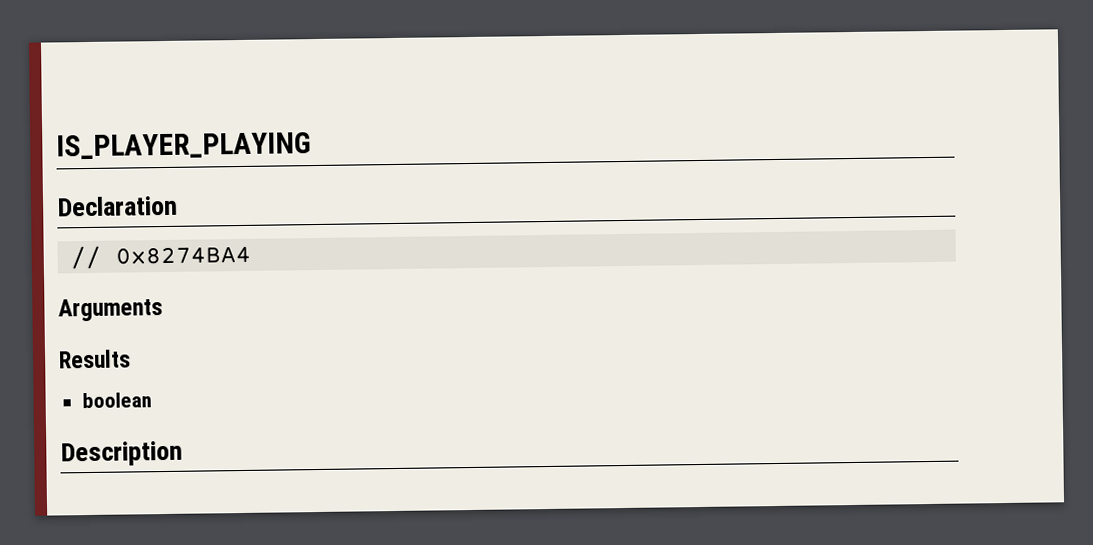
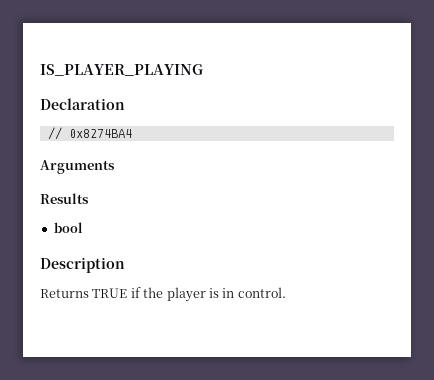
[82,392,153,409] boolean -> [53,222,83,233] bool
(183, 453) none -> [40,287,286,302] // Returns TRUE if the player is in control.

